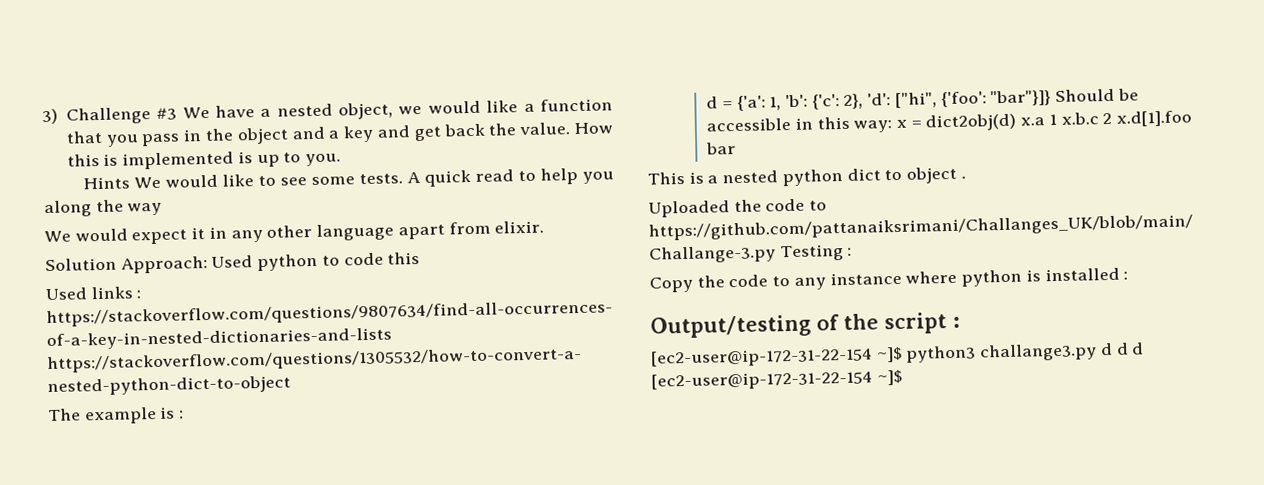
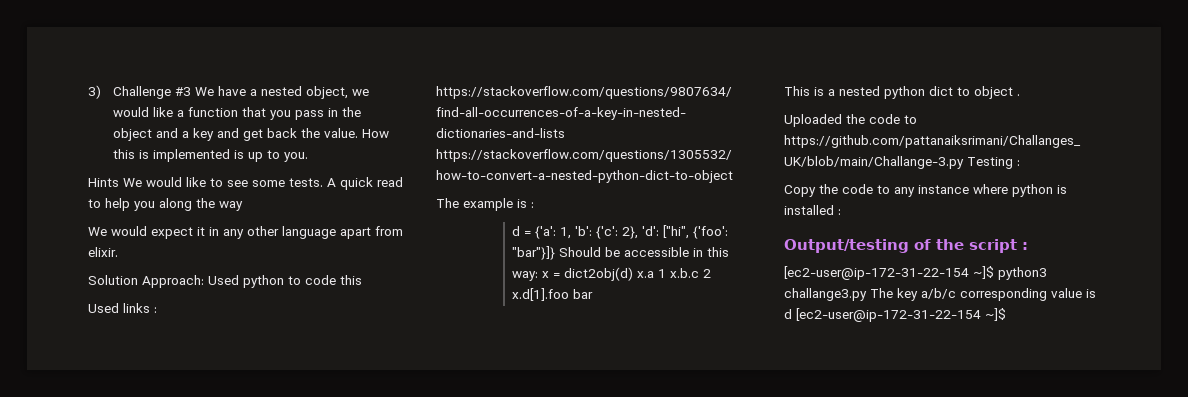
[1099,342,1129,356] d d -> [870,288,1096,301] The key a/b/c corresponding value is

